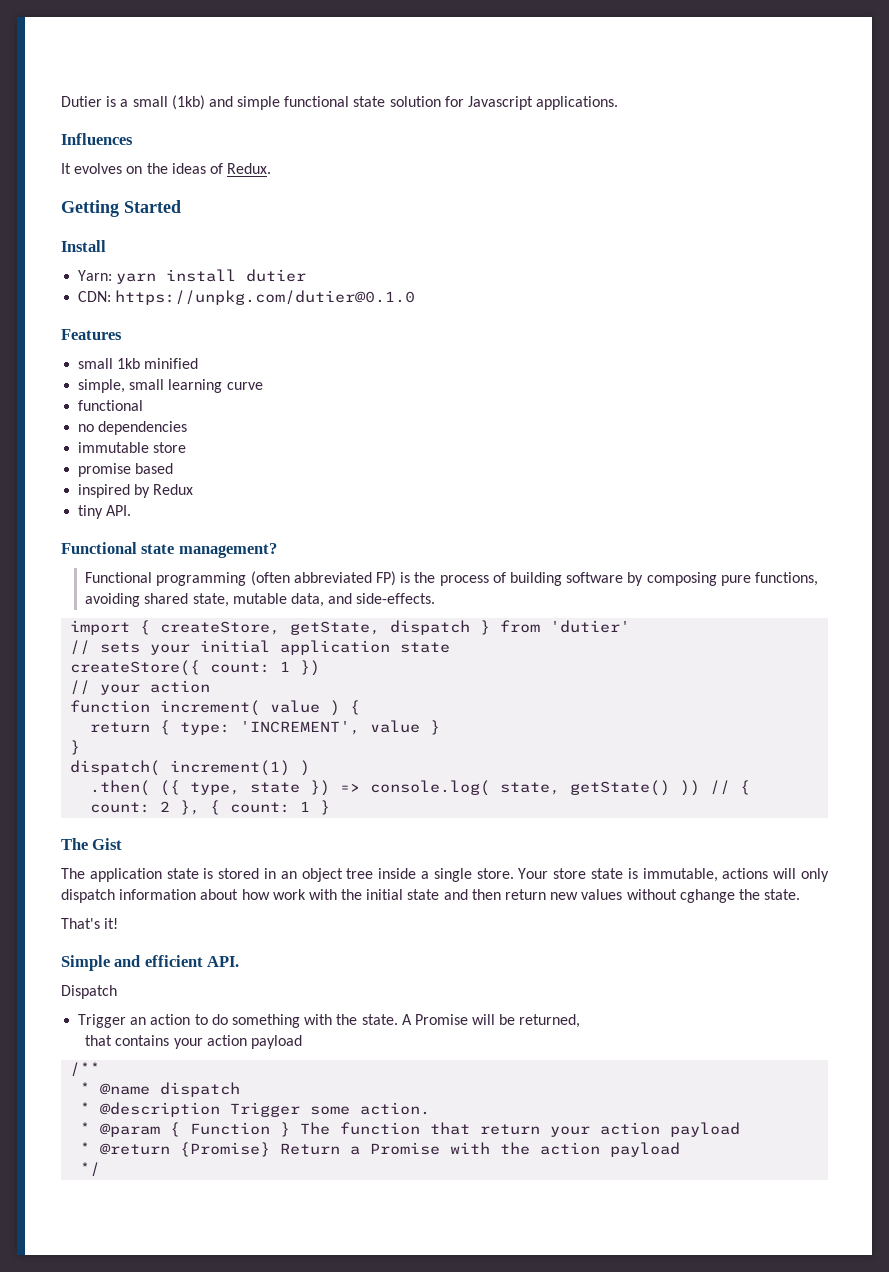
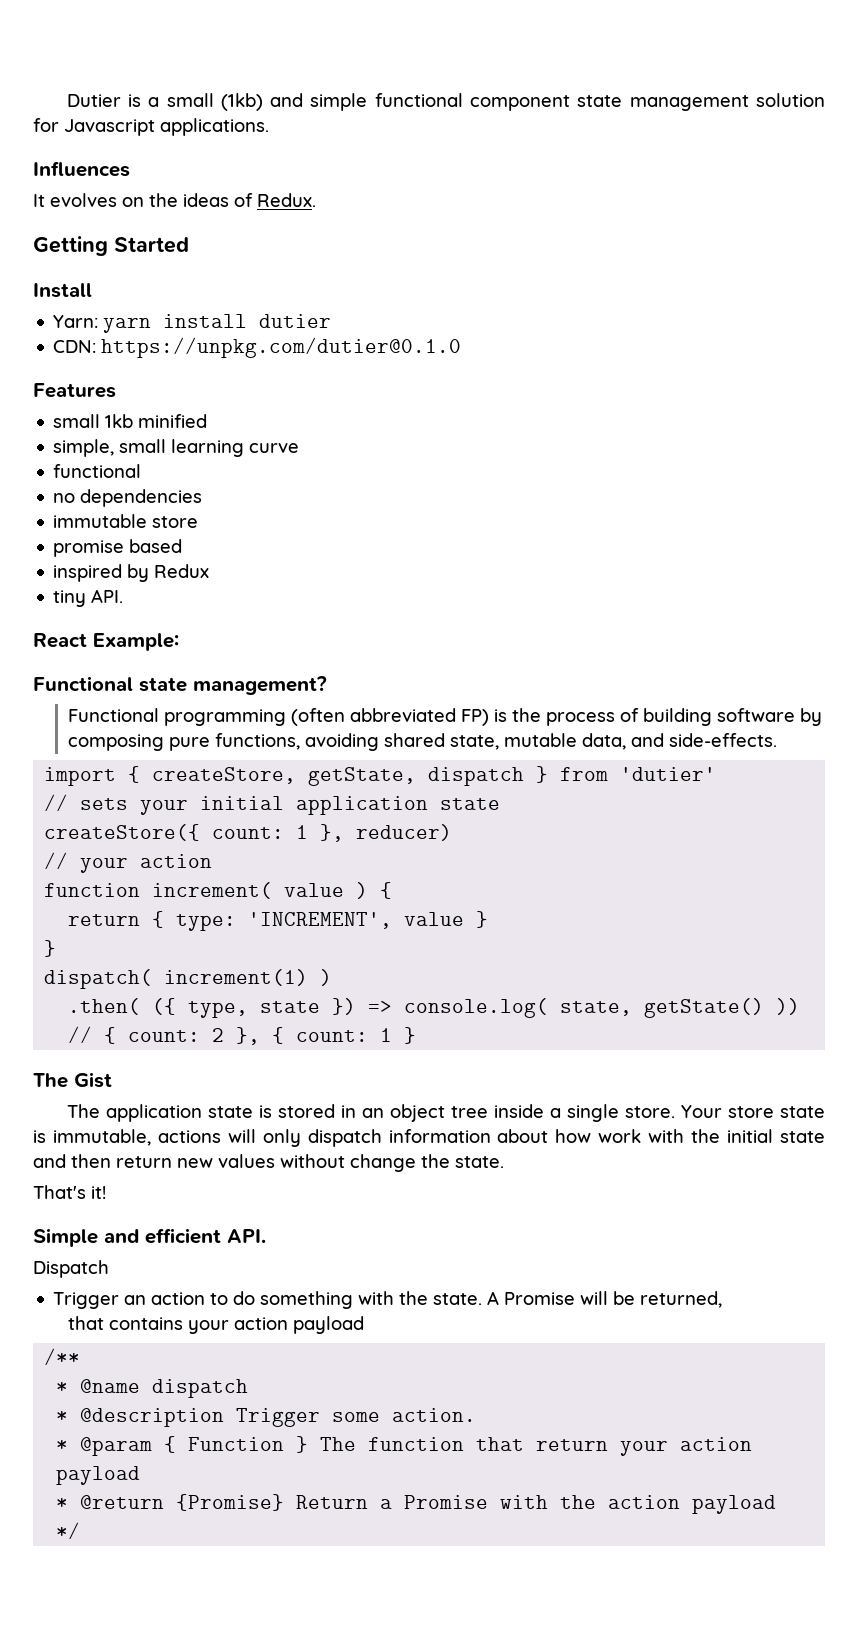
[353,96,386,107] state -> [470,95,749,111] component state management
(132, 510) none -> [33,633,179,651] // React Example:
[300,660,321,676] }) -> [320,824,453,842] }, reducer)
[679,889,735,903] cghange -> [350,1154,416,1172] change

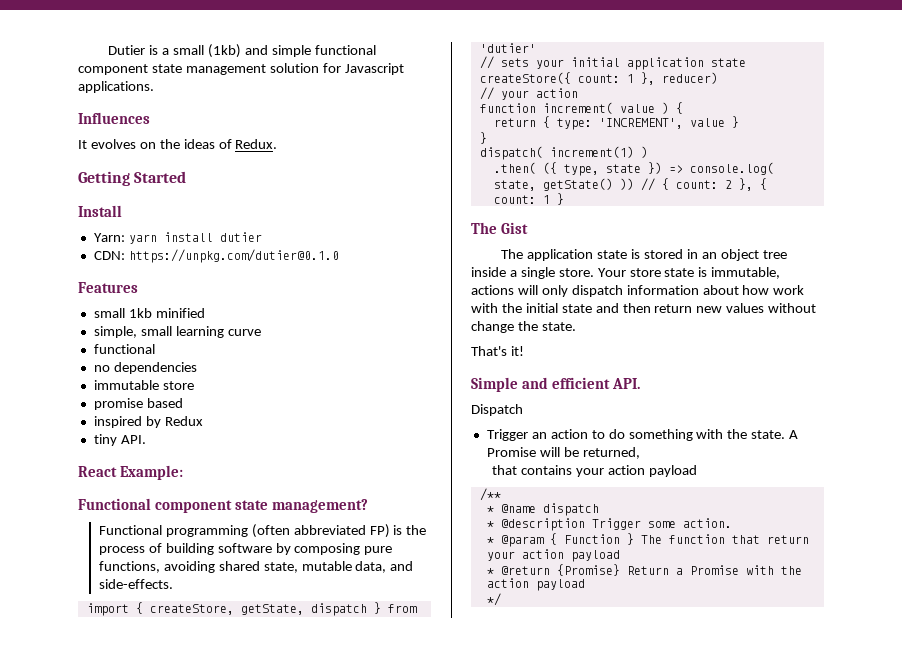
(133, 683) none -> [155,500,233,513] component

